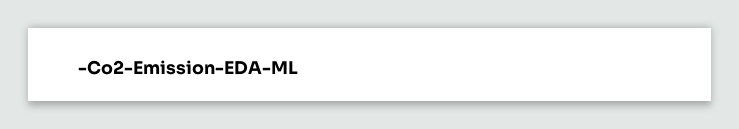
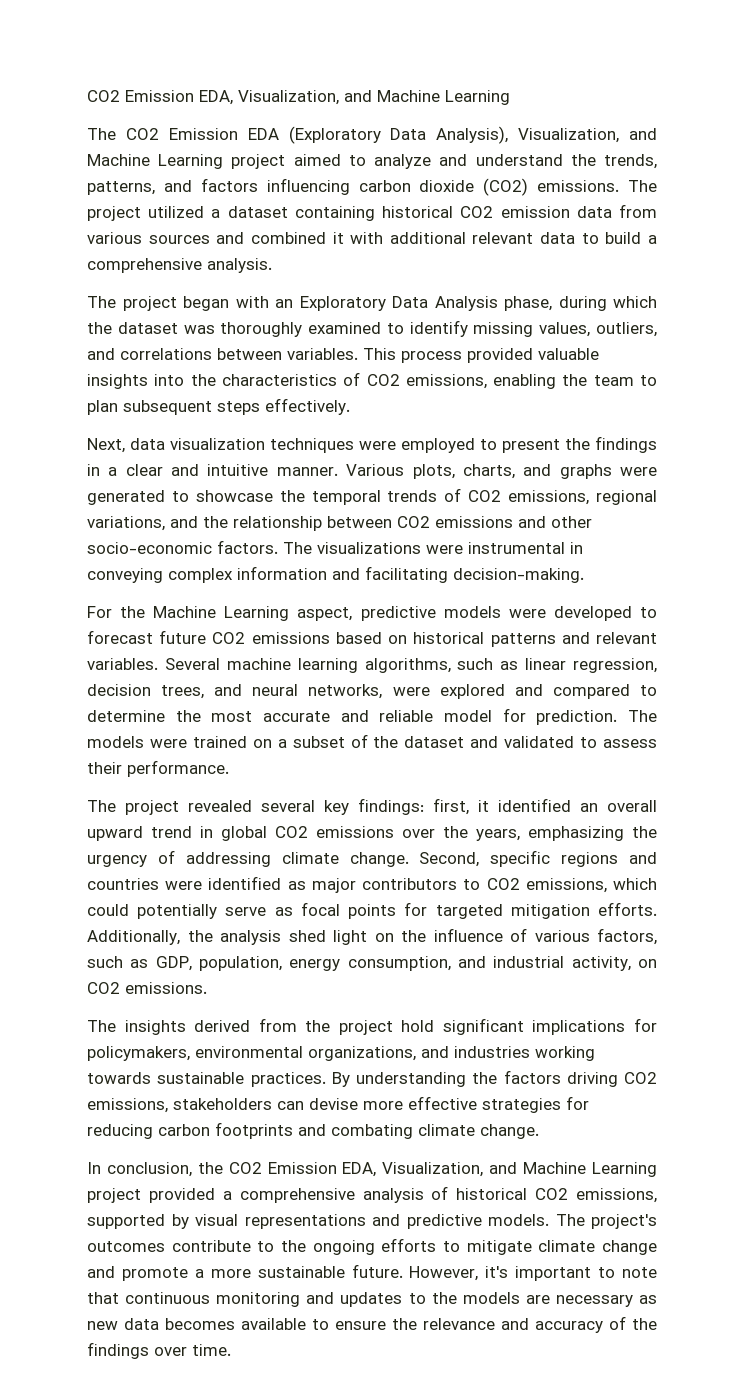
[78,60,298,75] -Co2-Emission-EDA-ML -> [87,90,510,105] [87,126,657,144] [87,154,657,169] [87,178,657,196] [87,204,657,221] [87,232,657,244] [87,258,272,273] [87,296,657,311] [87,320,657,337] [87,348,599,363] [87,372,657,389] [87,398,350,415] [87,436,657,453] [87,464,658,479] [87,488,658,505] [87,516,592,531] [87,540,583,554] [87,566,584,583] [87,606,657,621] [87,630,657,647] [87,658,657,673] [87,684,657,699] [87,708,657,725] [87,734,657,748] [87,760,229,777] [87,798,657,815] [87,826,657,841] [87,850,657,867] [87,876,657,893] [87,902,657,919] [87,928,657,945] [87,956,657,971] [87,982,207,994] [87,1018,657,1035] [87,1046,595,1061] [87,1070,657,1087] [87,1096,589,1113] [87,1122,539,1139] [87,1162,658,1177] [87,1186,657,1203] [87,1214,657,1229] [87,1238,657,1255] [87,1264,657,1281] [87,1292,658,1307] [87,1316,657,1333] [87,1342,231,1359] CO2 Emission EDA, Visualization, and Machine Learning // The CO2 Emission EDA (Exploratory Data Analysis), Visualization, and Machine Learning project aimed to analyze and understand the trends, patterns, and factors influencing carbon dioxide (CO2) emissions. The project utilized a dataset containing historical CO2 emission data from various sources and combined it with additional relevant data to build a comprehensive analysis. // The project began with an Exploratory Data Analysis phase, during which the dataset was thoroughly examined to identify missing values, outliers, and correlations between variables. This process provided valuable insights into the characteristics of CO2 emissions, enabling the team to plan subsequent steps effectively. // Next, data visualization techniques were employed to present the findings in a clear and intuitive manner. Various plots, charts, and graphs were generated to showcase the temporal trends of CO2 emissions, regional variations, and the relationship between CO2 emissions and other socio-economic factors. The visualizations were instrumental in conveying complex information and facilitating decision-making. // For the Machine Learning aspect, predictive models were developed to forecast future CO2 emissions based on historical patterns and relevant variables. Several machine learning algorithms, such as linear regression, decision trees, and neural networks, were explored and compared to determine the most accurate and reliable model for prediction. The models were trained on a subset of the dataset and validated to assess their performance. // The project revealed several key findings: first, it identified an overall upward trend in global CO2 emissions over the years, emphasizing the urgency of addressing climate change. Second, specific regions and countries were identified as major contributors to CO2 emissions, which could potentially serve as focal points for targeted mitigation efforts. Additionally, the analysis shed light on the influence of various factors, such as GDP, population, energy consumption, and industrial activity, on CO2 emissions. // The insights derived from the project hold significant implications for policymakers, environmental organizations, and industries working towards sustainable practices. By understanding the factors driving CO2 emissions, stakeholders can devise more effective strategies for reducing carbon footprints and combating climate change. // In conclusion, the CO2 Emission EDA, Visualization, and Machine Learning project provided a comprehensive analysis of historical CO2 emissions, supported by visual representations and predictive models. The project's outcomes contribute to the ongoing efforts to mitigate climate change and promote a more sustainable future. However, it's important to note that continuous monitoring and updates to the models are necessary as new data becomes available to ensure the relevance and accuracy of the findings over time.

